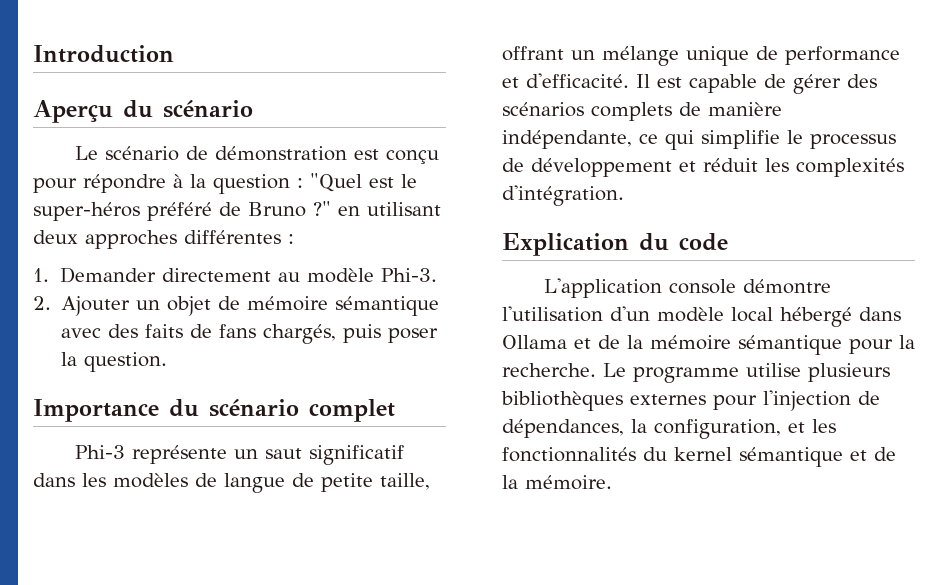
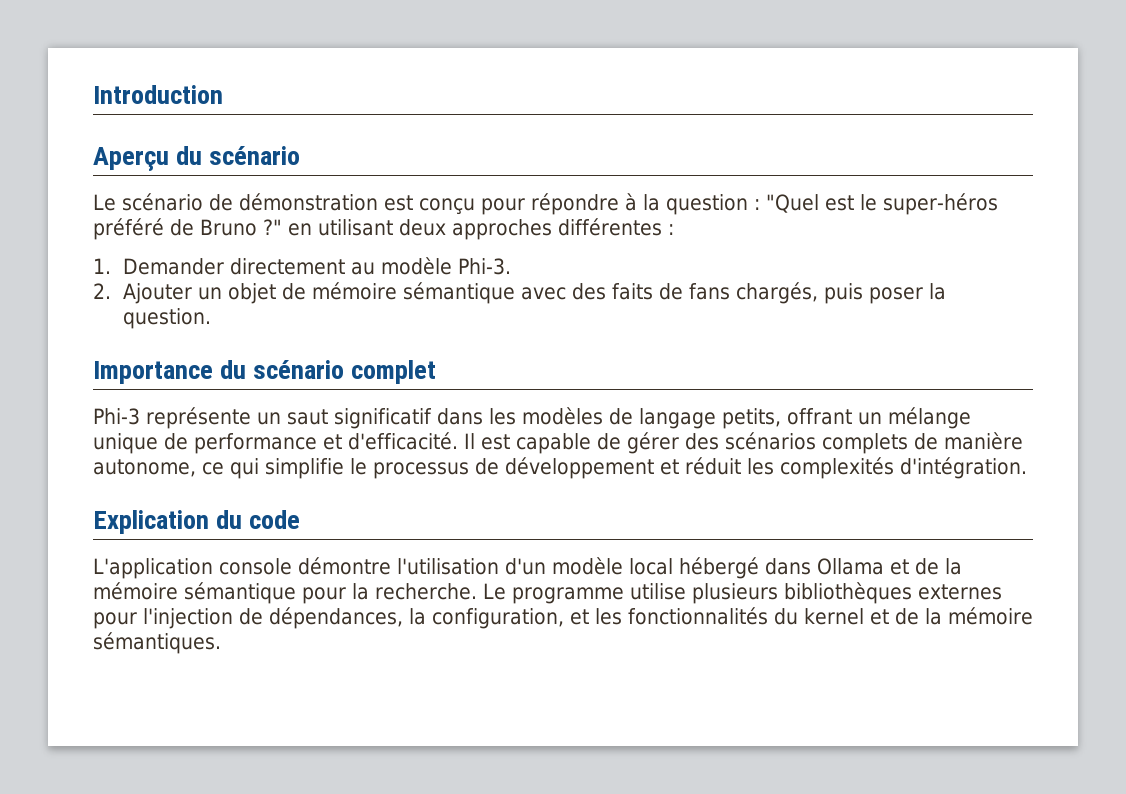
[224,473,430,493] langue de petite taille, -> [639,408,781,429] langage petits,
[502,130,632,149] indépendante, -> [93,459,196,477] autonome,
[739,447,896,467] [502,475,612,490] sémantique et de la mémoire. -> [869,607,1033,625] [93,632,221,654] et de la mémoire sémantiques.

